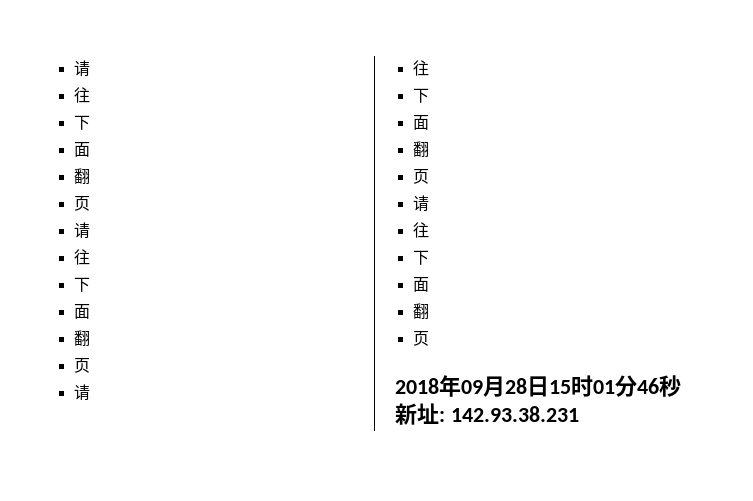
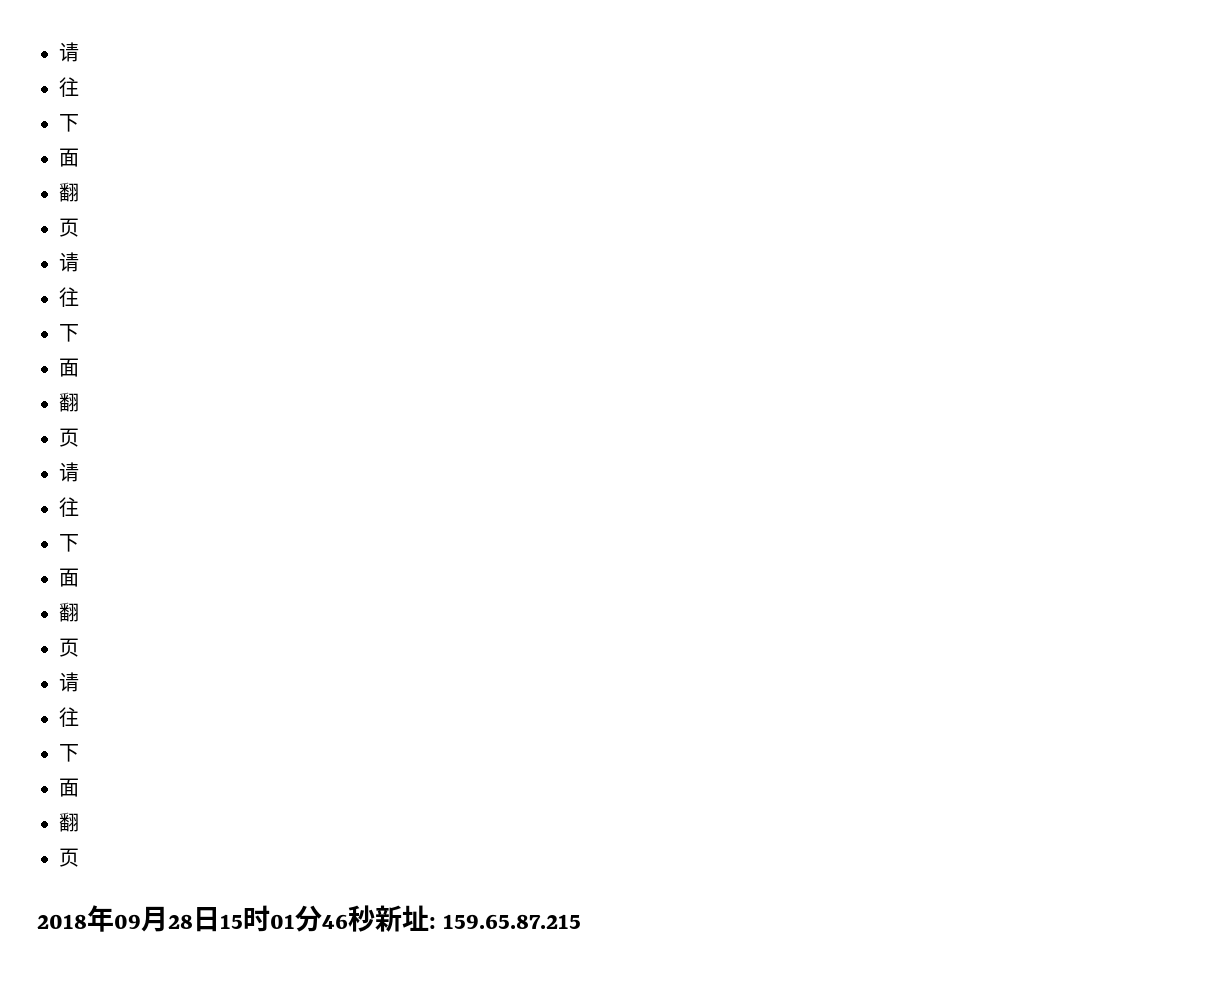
[450,406,579,422] 142.93.38.231 -> [443,914,582,929] 159.65.87.215

